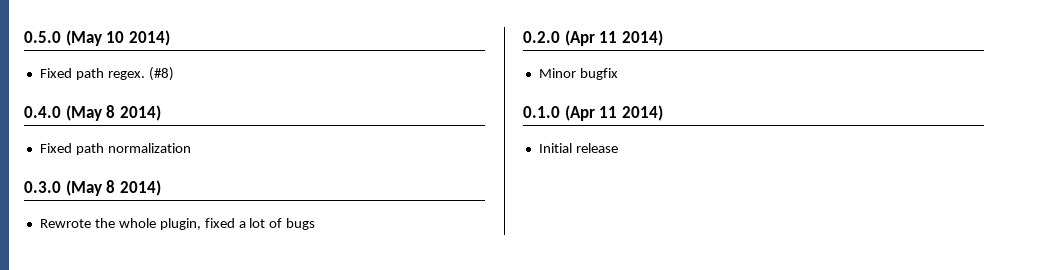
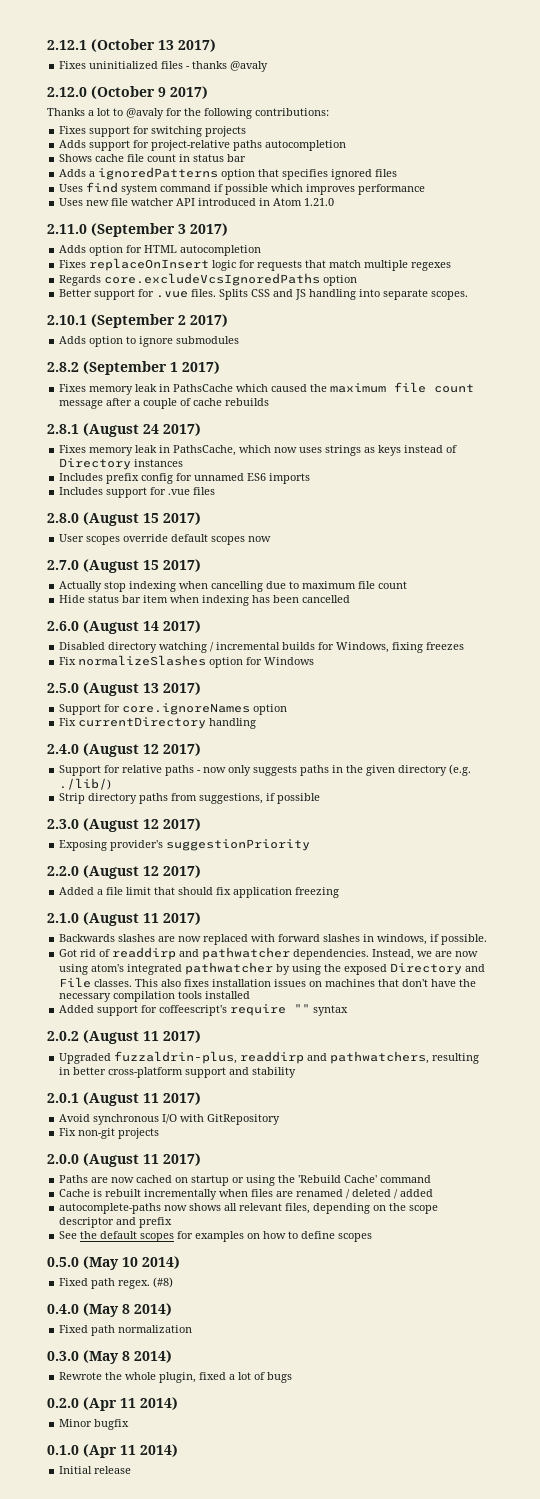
(24, 37) none -> [47,39,216,52] [59,61,269,72] [47,86,208,99] [47,108,329,119] [59,126,247,137] [59,140,347,151] [59,154,247,162] [59,167,398,180] [59,182,426,195] [59,198,335,206] [47,223,228,237] [59,245,262,256] [59,258,452,271] [59,273,358,286] [59,289,469,300] [47,314,228,328] [59,336,240,347] [47,361,220,375] [59,382,475,395] [59,398,270,409] [47,423,201,437] [59,445,458,456] [59,458,184,470] [59,473,311,484] [59,487,216,498] [47,512,201,526] [59,534,272,545] [47,559,201,573] [59,581,408,592] [59,595,351,606] [47,620,201,634] [59,642,465,653] [59,655,315,668] [47,682,201,696] [59,703,288,715] [59,717,257,729] [47,743,201,757] [59,764,472,776] [59,778,112,790] [59,793,321,804] [47,818,201,832] [59,839,311,851] [47,865,201,879] [59,887,340,898] [47,912,201,926] [59,934,488,945] [59,947,479,960] [59,962,486,975] [59,977,477,988] [59,991,251,1002] [59,1004,349,1016] [47,1030,201,1044] [59,1051,480,1064] [59,1067,297,1078] [47,1092,201,1106] [59,1114,281,1125] [59,1128,160,1139] [47,1153,201,1167] [59,1175,432,1186] [59,1189,434,1200] [59,1203,439,1214] [59,1217,173,1228] [59,1231,373,1242] 2.12.1 (October 13 2017) // Fixes uninitialized files - thanks @avaly // 2.12.0 (October 9 2017) // Thanks a lot to @avaly for the following contributions: // Fixes support for switching projects // Adds support for project-relative paths autocompletion // Shows cache file count in status bar // Adds a ignoredPatterns option that specifies ignored files // Uses find system command if possible which improves performance // Uses new file watcher API introduced in Atom 1.21.0 // 2.11.0 (September 3 2017) // Adds option for HTML autocompletion // Fixes replaceOnInsert logic for requests that match multiple regexes // Regards core.excludeVcsIgnoredPaths option // Better support for .vue files. Splits CSS and JS handling into separate scopes. // 2.10.1 (September 2 2017) // Adds option to ignore submodules // 2.8.2 (September 1 2017) // Fixes memory leak in PathsCache which caused the maximum file count message after a couple of cache rebuilds // 2.8.1 (August 24 2017) // Fixes memory leak in PathsCache, which now uses strings as keys instead of Directory instances // Includes prefix config for unnamed ES6 imports // Includes support for .vue files // 2.8.0 (August 15 2017) // User scopes override default scopes now // 2.7.0 (August 15 2017) // Actually stop indexing when cancelling due to maximum file count // Hide status bar item when indexing has been cancelled // 2.6.0 (August 14 2017) // Disabled directory watching / incremental builds for Windows, fixing freezes // Fix normalizeSlashes option for Windows // 2.5.0 (August 13 2017) // Support for core.ignoreNames option // Fix currentDirectory handling // 2.4.0 (August 12 2017) // Support for relative paths - now only suggests paths in the given directory (e.g. ./lib/) // Strip directory paths from suggestions, if possible // 2.3.0 (August 12 2017) // Exposing provider's suggestionPriority // 2.2.0 (August 12 2017) // Added a file limit that should fix application freezing // 2.1.0 (August 11 2017) // Backwards slashes are now replaced with forward slashes in windows, if possible. // Got rid of readdirp and pathwatcher dependencies. Instead, we are now using atom's integrated pathwatcher by using the exposed Directory and File classes. This also fixes installation issues on machines that don't have the necessary compilation tools installed // Added support for coffeescript's require "" syntax // 2.0.2 (August 11 2017) // Upgraded fuzzaldrin-plus, readdirp and pathwatchers, resulting in better cross-platform support and stability // 2.0.1 (August 11 2017) // Avoid synchronous I/O with GitRepository // Fix non-git projects // 2.0.0 (August 11 2017) // Paths are now cached on startup or using the 'Rebuild Cache' command // Cache is rebuilt incrementally when files are renamed / deleted / added // autocomplete-paths now shows all relevant files, depending on the scope descriptor and prefix // See the default scopes for examples on how to define scopes //

